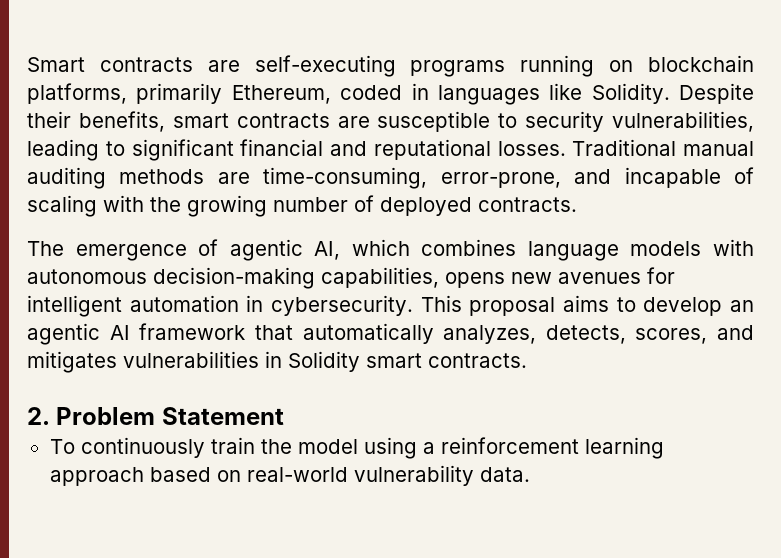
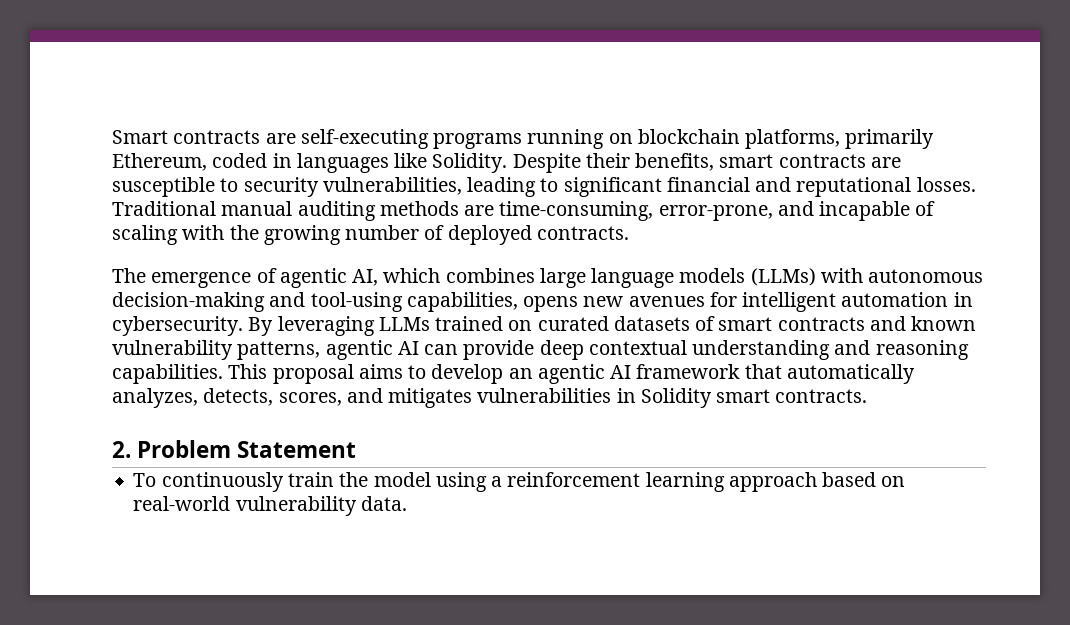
(517, 247) none -> [539,268,586,288] large
(702, 248) none -> [750,268,816,286] (LLMs)
(315, 278) none -> [269,292,403,312] and tool-using
(413, 305) none -> [248,316,977,336] [112,340,969,360] [112,364,223,384] By leveraging LLMs trained on curated datasets of smart contracts and known vulnerability patterns, agentic AI can provide deep contextual understanding and reasoning capabilities.

